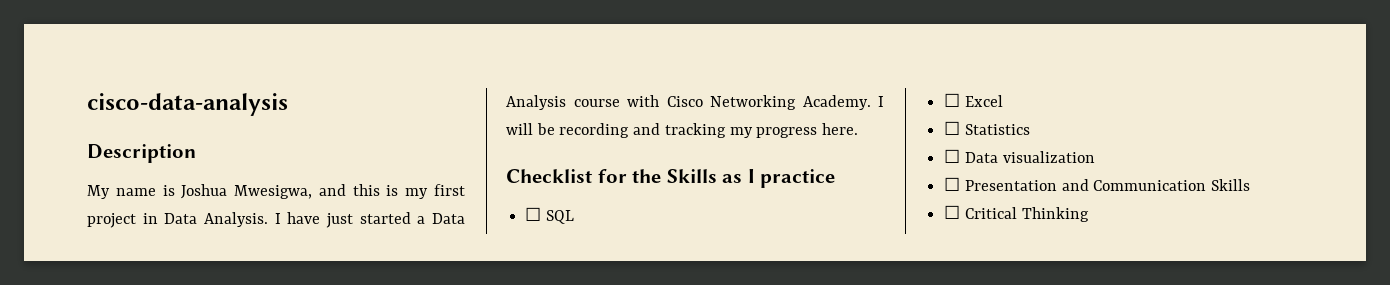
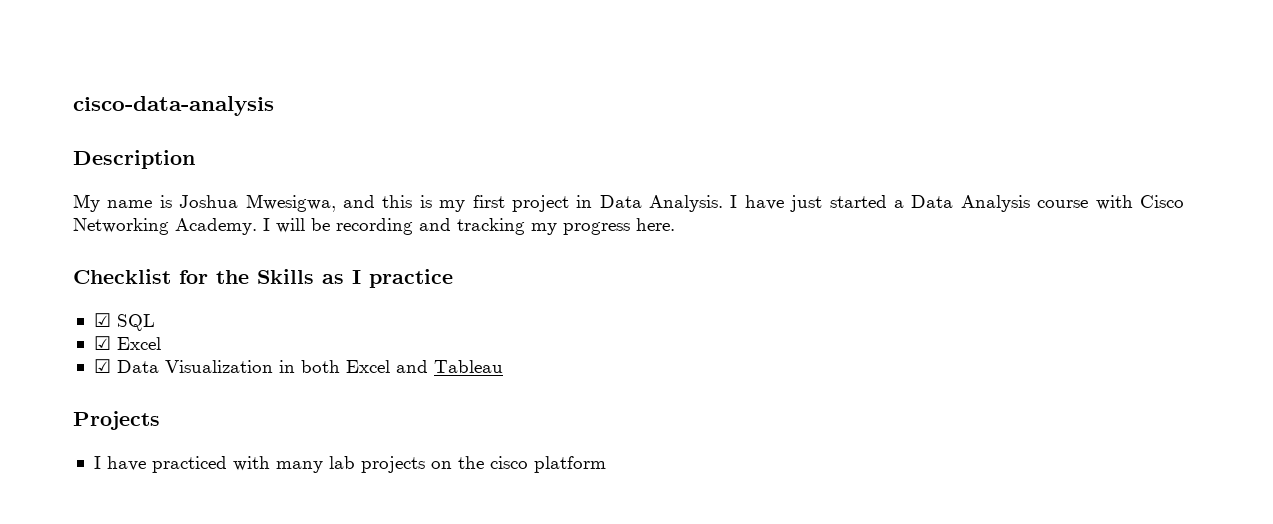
[525,207,542,221] ☐ -> [93,313,111,327] ☑
[944,93,961,107] ☐ -> [93,336,111,350] ☑
[944,121,1030,135] [944,149,1095,163] [944,177,1251,191] [944,205,1089,222] ☐ Statistics // ☐ Data visualization // ☐ Presentation and Communication Skills // ☐ Critical Thinking -> [93,359,503,373] [73,411,160,430] [93,456,606,473] ☑ Data Visualization in both Excel and Tableau // Projects // I have practiced with many lab projects on the cisco platform

